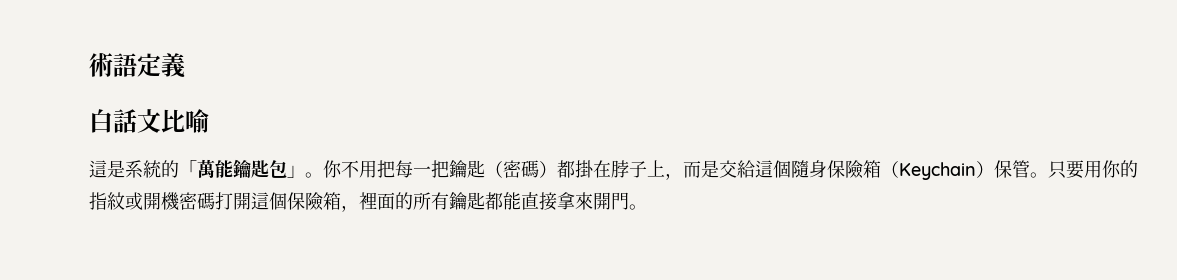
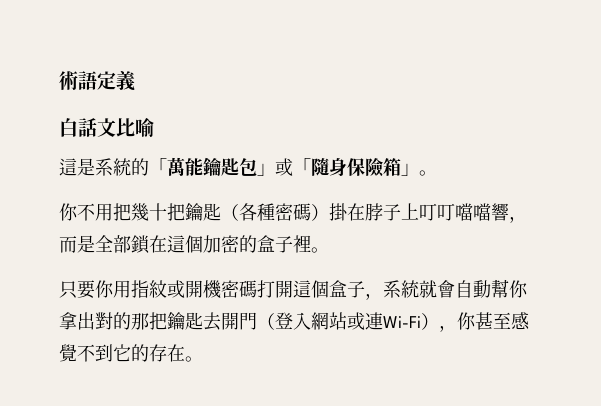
[305,172,323,178] 。 -> [275,158,437,177] 或「隨身保險箱」。 //
[395,160,431,178] 每一 -> [131,203,167,221] 幾十
[503,160,1138,180] 密碼）都掛在脖子上，而是交給這個隨身保險箱（Keychain）保管。只要用你的 -> [239,203,527,223] [59,235,329,254] [59,280,131,299] 各種密碼）掛在脖子上叮叮噹噹響，而是全部鎖在這個加密的盒子裡。 // 只要你用
[287,192,629,212] 保險箱，裡面的所有鑰匙都能直接拿來開門 -> [329,279,528,300] [59,312,530,332] [59,344,185,362] 盒子，系統就會自動幫你拿出對的那把鑰匙去開門（登入網站或連Wi-Fi），你甚至感覺不到它的存在

